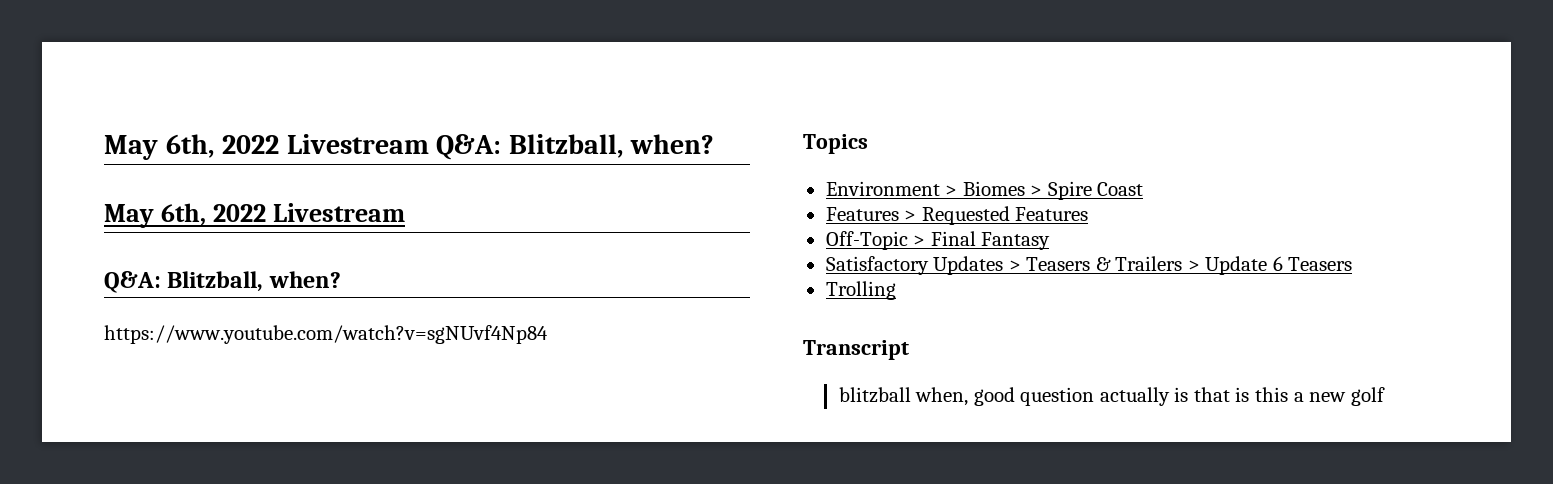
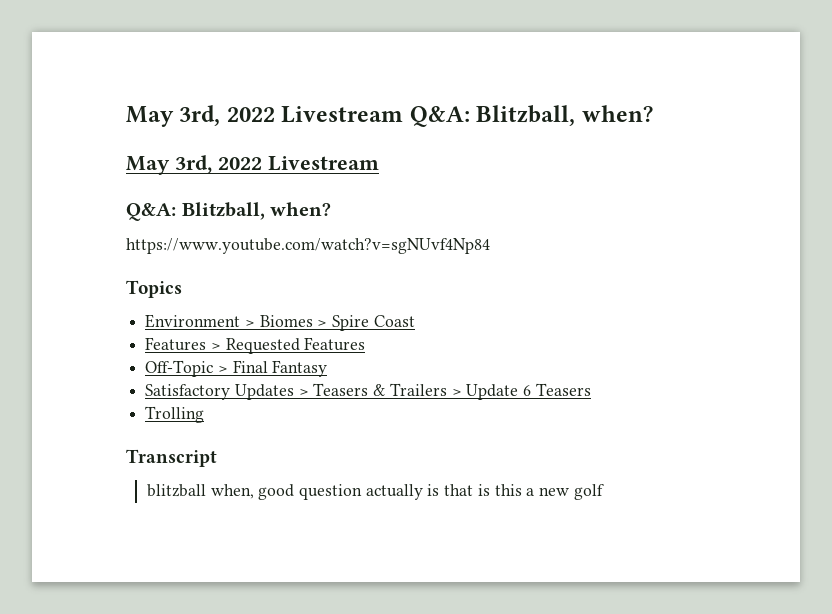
[104,134,215,160] May 6th, -> [126,105,221,127] May 3rd,
[161,203,207,226] 6th, -> [175,155,212,174] 3rd,

